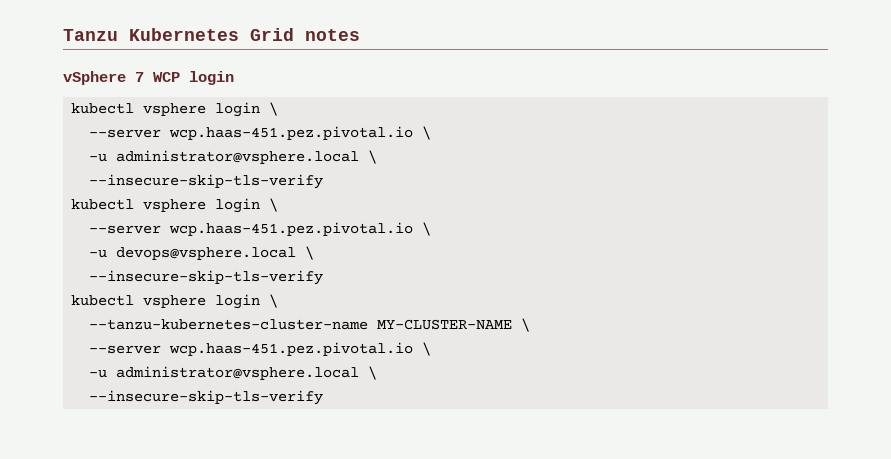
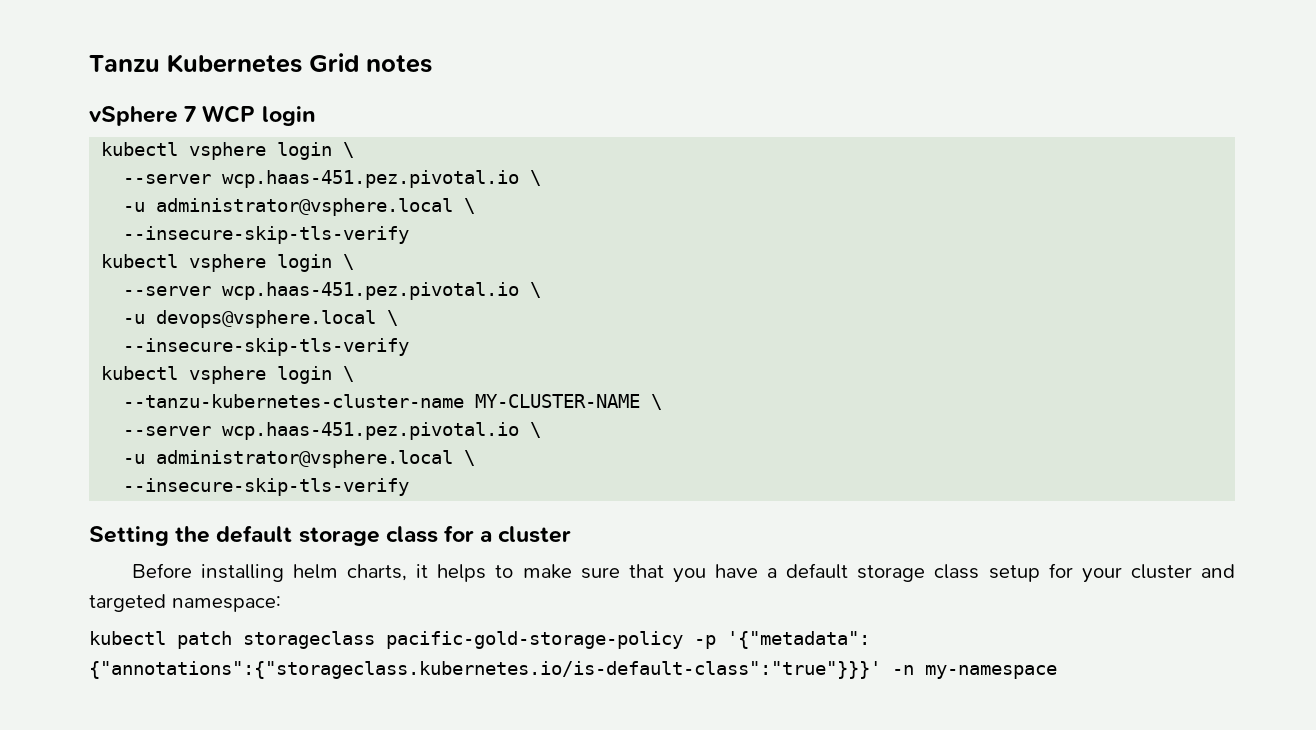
(324, 397) none -> [89,525,572,546] [131,563,1235,583] [89,594,281,612] [89,631,870,649] [89,661,1057,679] // Setting the default storage class for a cluster // Before installing helm charts, it helps to make sure that you have a default storage class setup for your cluster and targeted namespace: // kubectl patch storageclass pacific-gold-storage-policy -p '{"metadata": {"annotations":{"storageclass.kubernetes.io/is-default-class":"true"}}}' -n my-namespace

